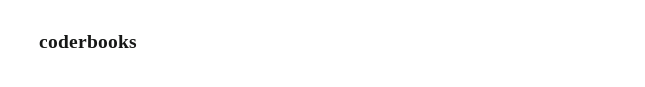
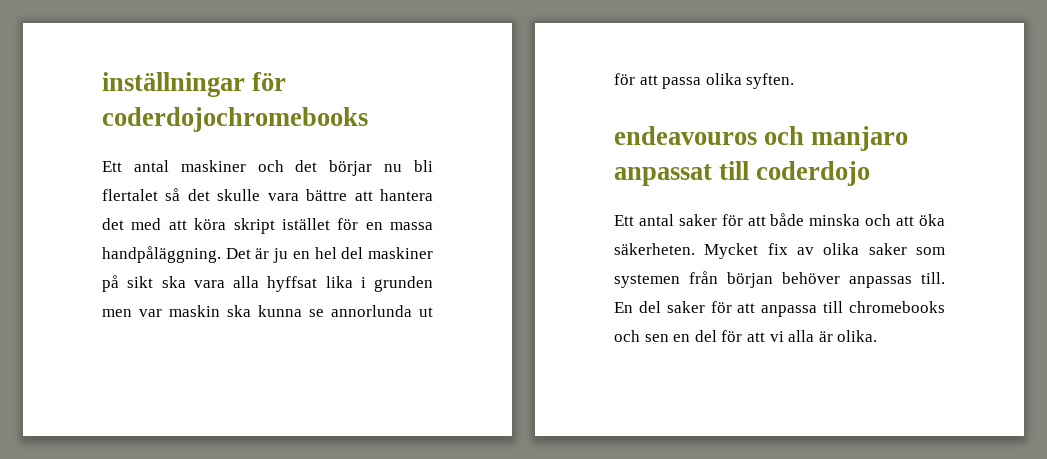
[39,35,137,48] coderbooks -> [102,72,287,97] [102,107,368,132] [102,160,433,176] [102,188,433,201] [102,218,433,234] [102,246,434,263] [102,275,433,292] [102,305,433,317] [614,73,795,89] [614,126,909,151] [614,161,871,186] [614,213,945,226] [614,243,945,259] [614,271,945,288] [614,301,945,317] [614,330,878,342] inställningar för coderdojochromebooks // Ett antal maskiner och det börjar nu bli flertalet så det skulle vara bättre att hantera det med att köra skript istället för en massa handpåläggning. Det är ju en hel del maskiner på sikt ska vara alla hyffsat lika i grunden men var maskin ska kunna se annorlunda ut för att passa olika syften. // endeavouros och manjaro anpassat till coderdojo // Ett antal saker för att både minska och att öka säkerheten. Mycket fix av olika saker som systemen från början behöver anpassas till. En del saker för att anpassa till chromebooks och sen en del för att vi alla är olika.

